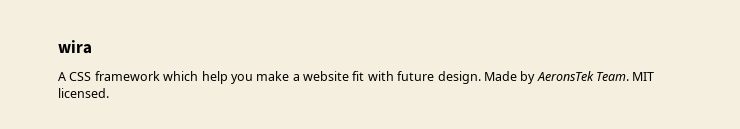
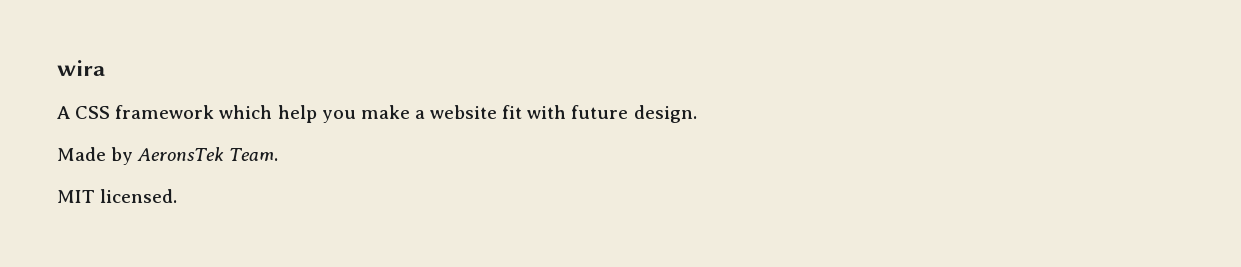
(481, 77) none -> (697, 114) //
(629, 76) none -> (279, 154) //

